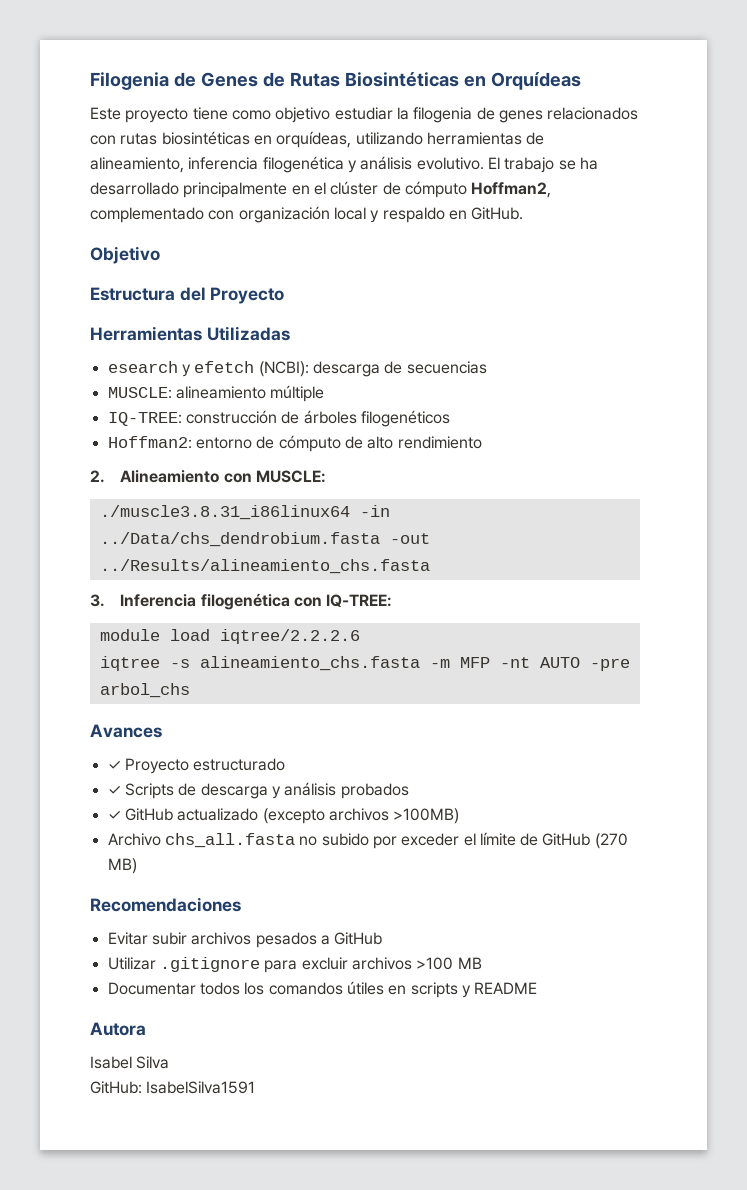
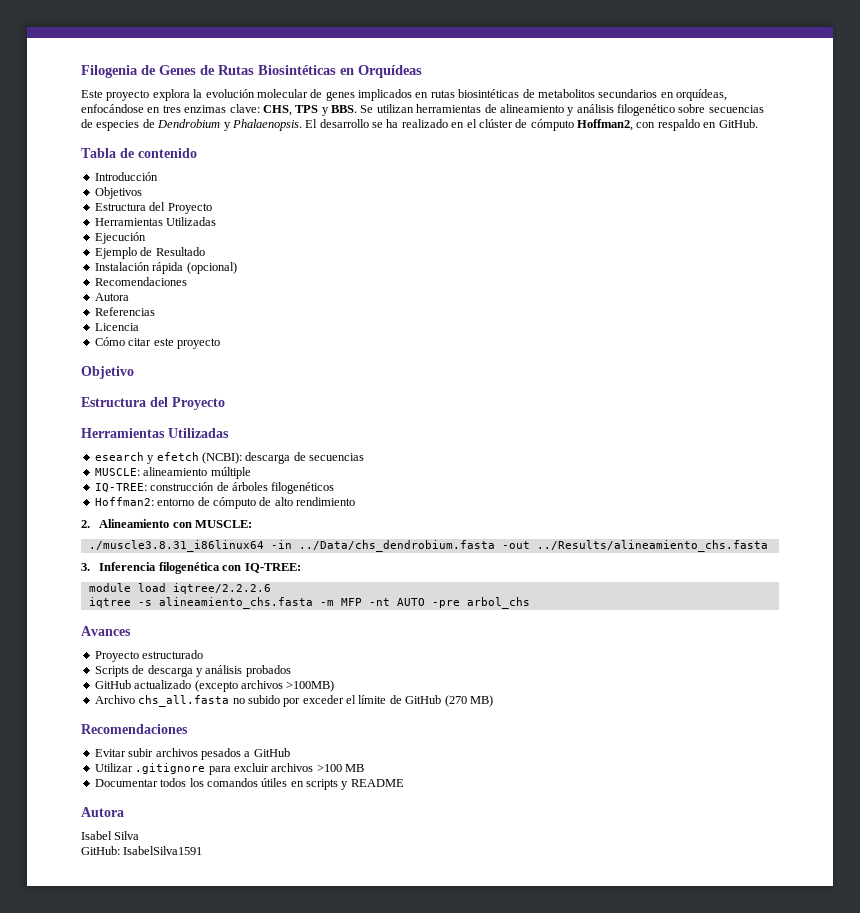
[192,107,639,123] [90,131,545,148] [90,156,598,173] [90,182,288,198] tiene como objetivo estudiar la filogenia de genes relacionados con rutas biosintéticas en orquídeas, utilizando herramientas de alineamiento, inferencia filogenética y análisis evolutivo. El trabajo se ha desarrollado principalmente -> [152,89,727,101] [81,104,764,116] [81,119,448,131] explora la evolución molecular de genes implicados en rutas biosintéticas de metabolitos secundarios en orquídeas, enfocándose en tres enzimas clave: CHS, TPS y BBS. Se utilizan herramientas de alineamiento y análisis filogenético sobre secuencias de especies de Dendrobium y Phalaenopsis. El desarrollo se ha realizado
[90,206,524,223] complementado con organización local y respaldo en GitHub. -> [636,119,758,131] [81,148,197,158] [94,172,158,181] [94,187,142,199] [94,202,212,214] [94,217,217,226] [94,232,146,244] [94,247,205,259] [94,262,237,274] [94,277,187,286] [94,293,129,301] [94,307,155,316] [94,323,139,331] [94,337,220,349] con respaldo en GitHub. // Tabla de contenido // Introducción // Objetivos // Estructura del Proyecto // Herramientas Utilizadas // Ejecución // Ejemplo de Resultado // Instalación rápida (opcional) // Recomendaciones // Autora // Referencias // Licencia // Cómo citar este proyecto
[107,760,121,770] ✓ -> (131, 631) none
[107,785,121,795] ✓ -> (204, 654) none
[107,810,121,820] ✓ -> (291, 671) none

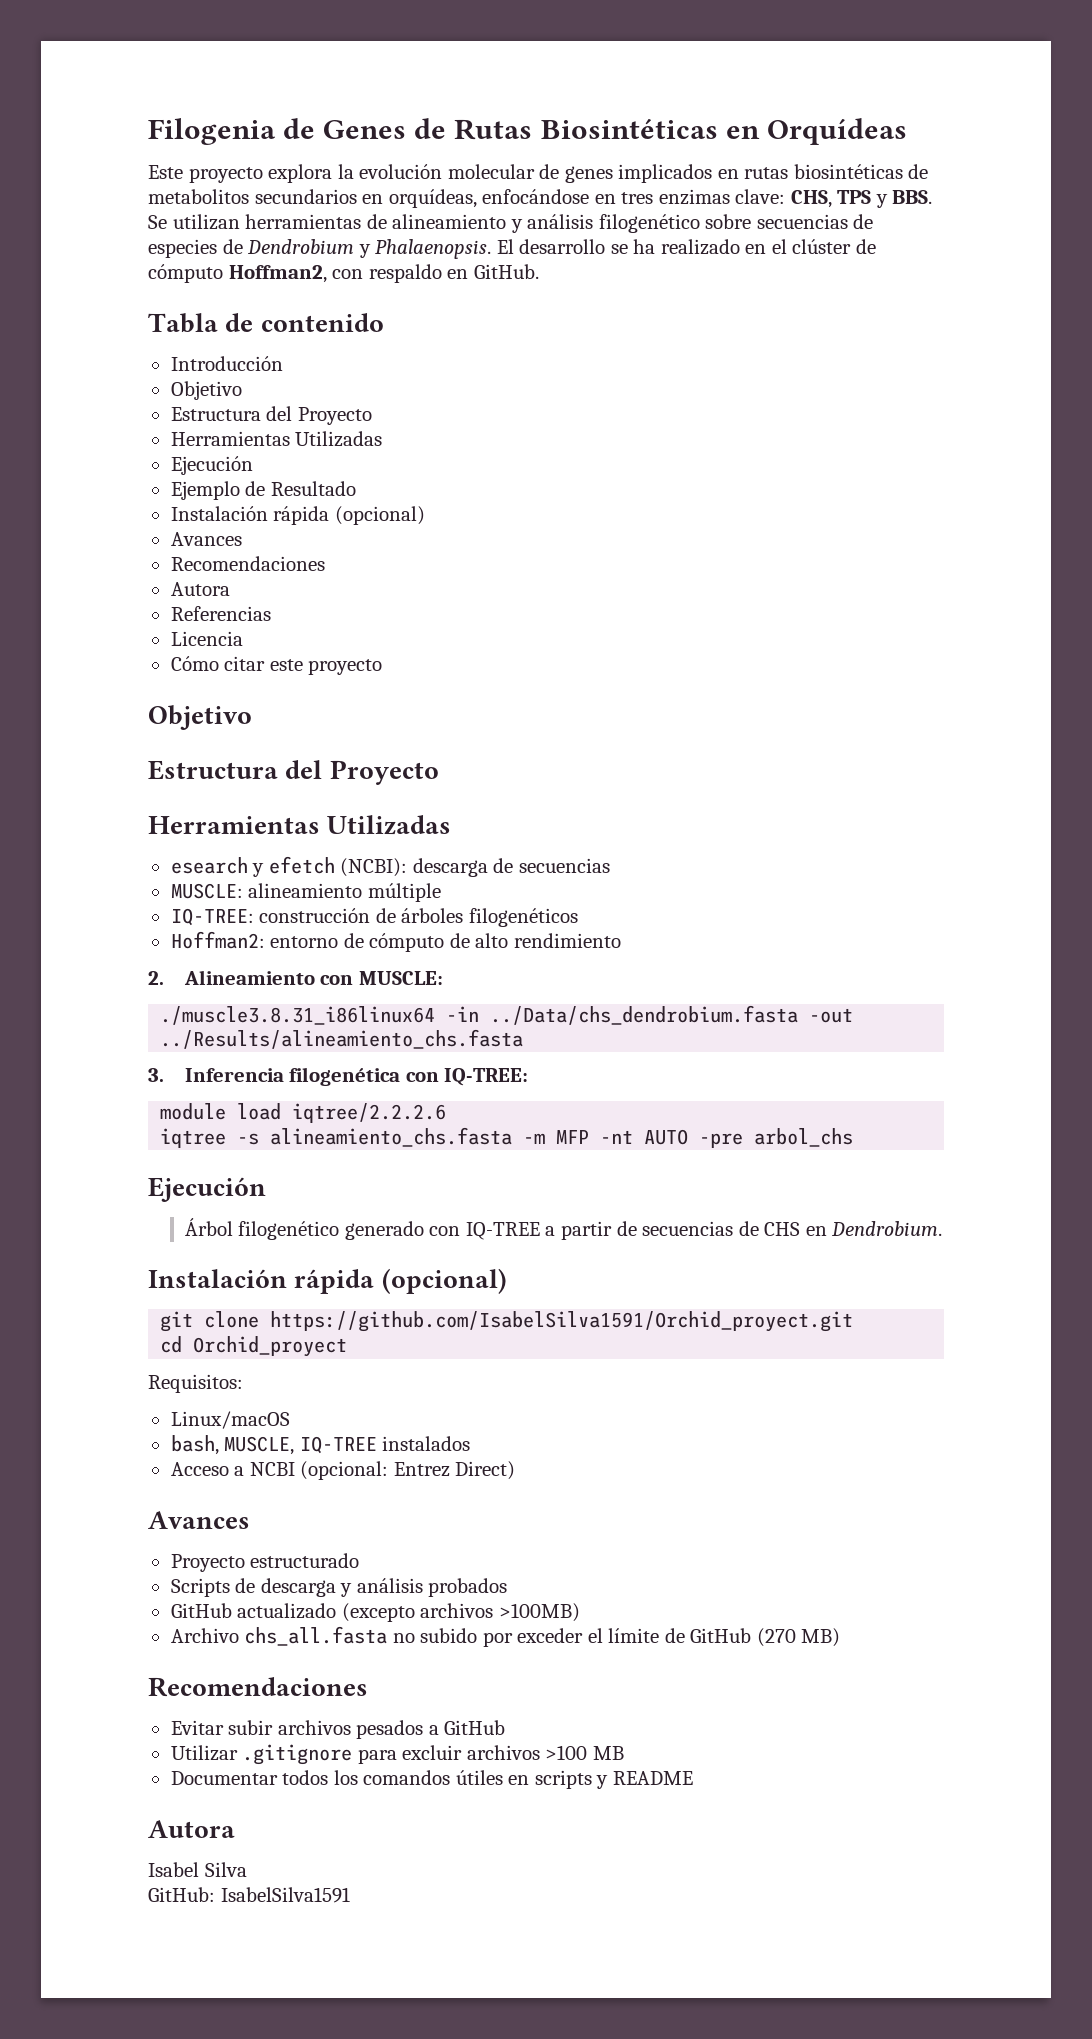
[94,187,142,199] Objetivos -> [170,381,242,400] Objetivo
(237, 268) none -> [170,532,242,546] // Avances
(530, 603) none -> [148,1177,266,1202] [184,1218,943,1240] [148,1268,507,1294] [160,1311,854,1332] [160,1336,348,1357] [148,1374,243,1393] [170,1411,290,1429] [170,1435,471,1455] [170,1461,516,1480] // Ejecución // Árbol filogenético generado con IQ-TREE a partir de secuencias de CHS en Dendrobium. // Instalación rápida (opcional) // git clone https://github.com/IsabelSilva1591/Orchid_proyect.git // cd Orchid_proyect // Requisitos: // Linux/macOS // bash, MUSCLE, IQ-TREE instalados // Acceso a NCBI (opcional: Entrez Direct)

